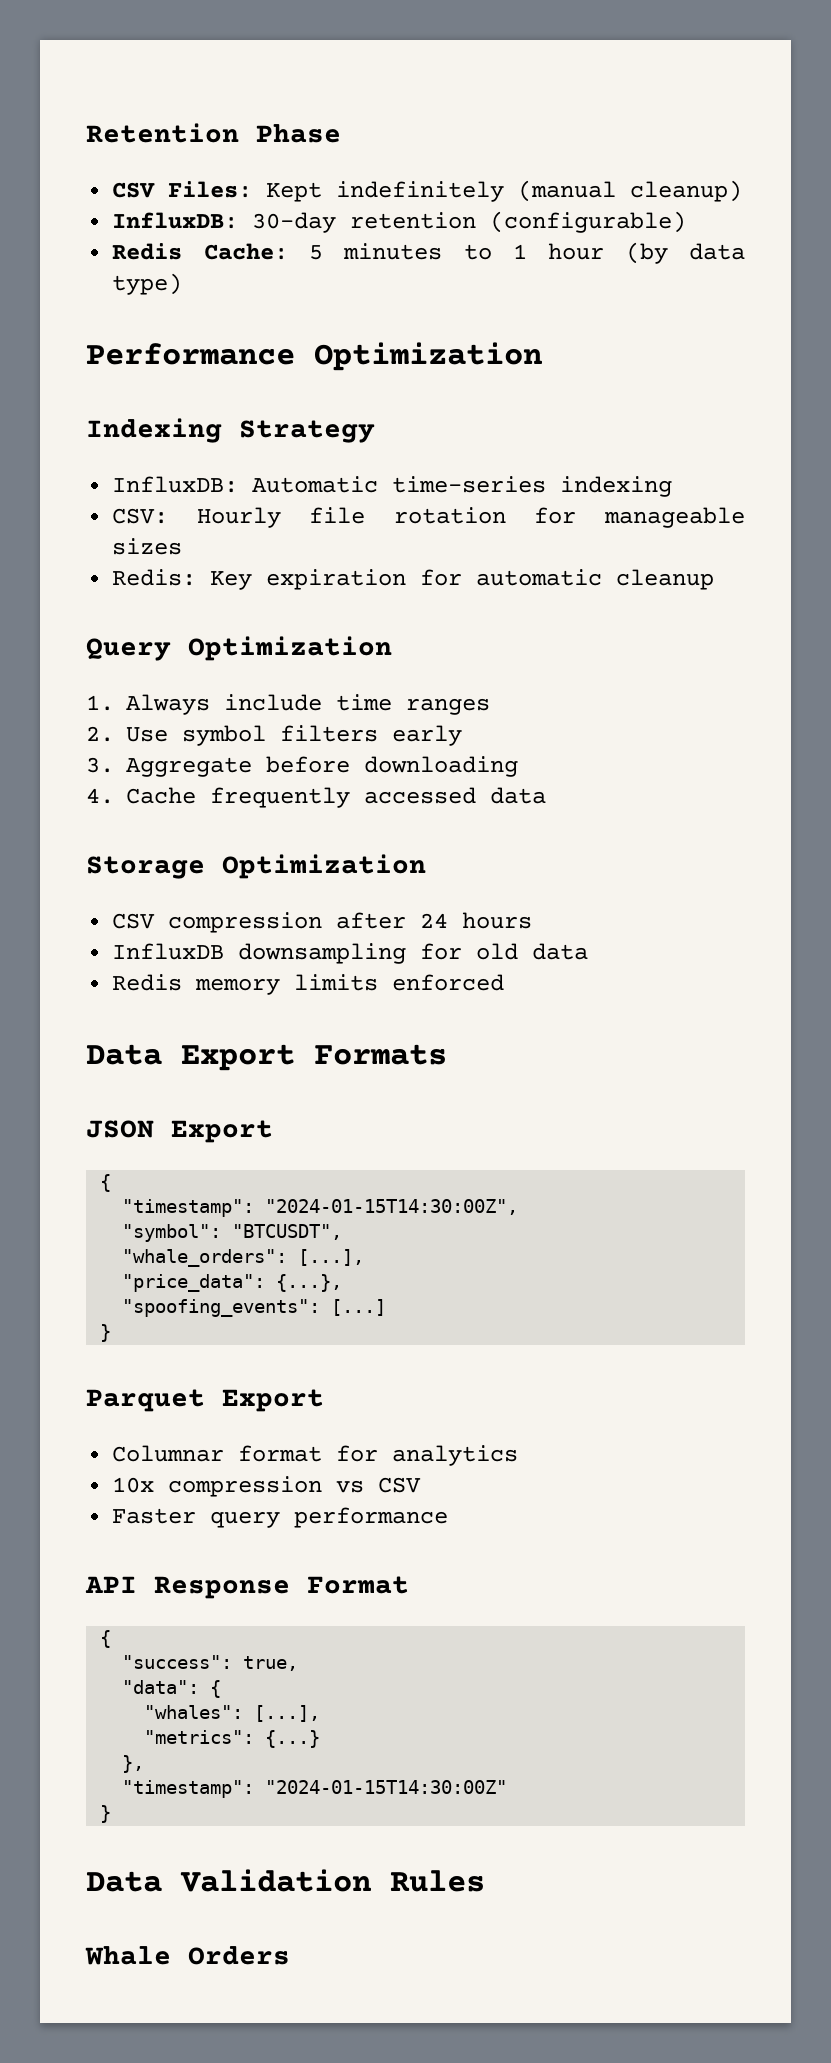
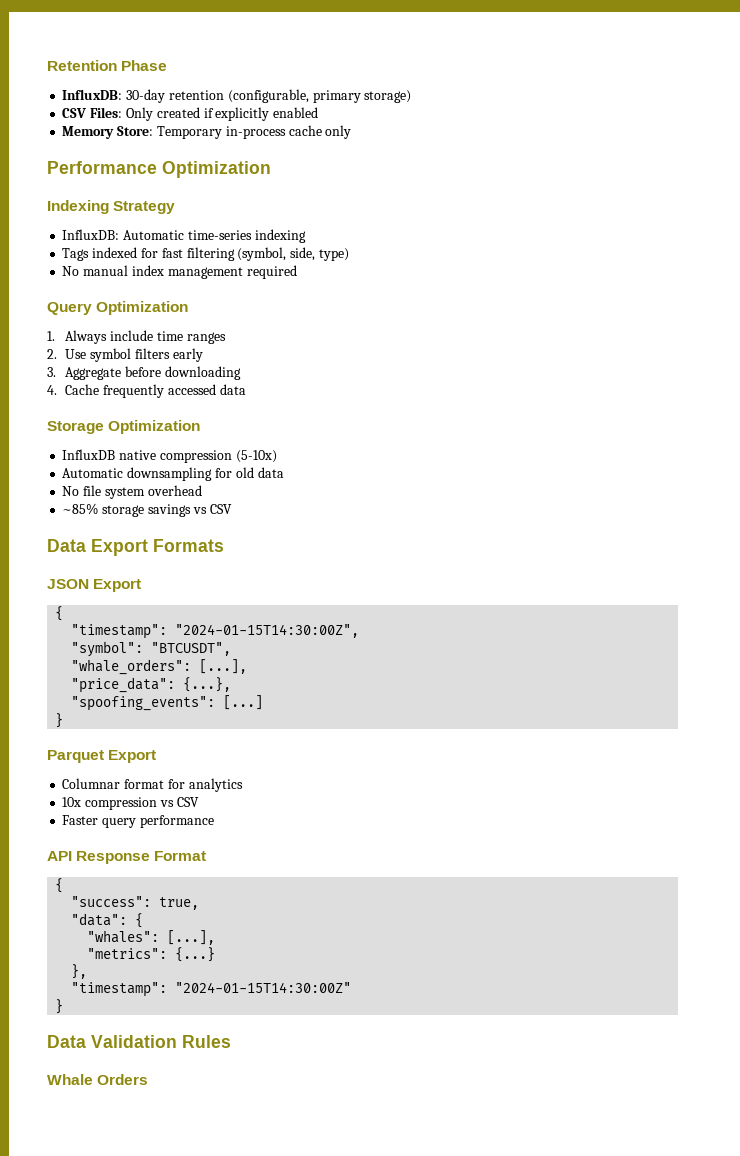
[112,180,743,202] [112,211,687,233] [112,242,745,264] [112,273,183,295] CSV Files: Kept indefinitely (manual cleanup) // InfluxDB: 30-day retention (configurable) // Redis Cache: 5 minutes to 1 hour (by data type) -> [62,89,412,103] [62,107,319,121] [62,125,352,139] InfluxDB: 30-day retention (configurable, primary storage) // CSV Files: Only created if explicitly enabled // Memory Store: Temporary in-process cache only
[112,507,745,528] [112,538,183,555] [112,569,715,590] CSV: Hourly file rotation for manageable sizes // Redis: Key expiration for automatic cleanup -> [62,247,349,261] [62,265,297,279] Tags indexed for fast filtering (symbol, side, type) // No manual index management required
[112,912,533,933] [112,943,589,964] [112,974,505,995] CSV compression after 24 hours // InfluxDB downsampling for old data // Redis memory limits enforced -> [62,449,277,463] [62,467,284,481] [62,485,202,499] [62,503,232,517] InfluxDB native compression (5-10x) // Automatic downsampling for old data // No file system overhead // ~85% storage savings vs CSV

